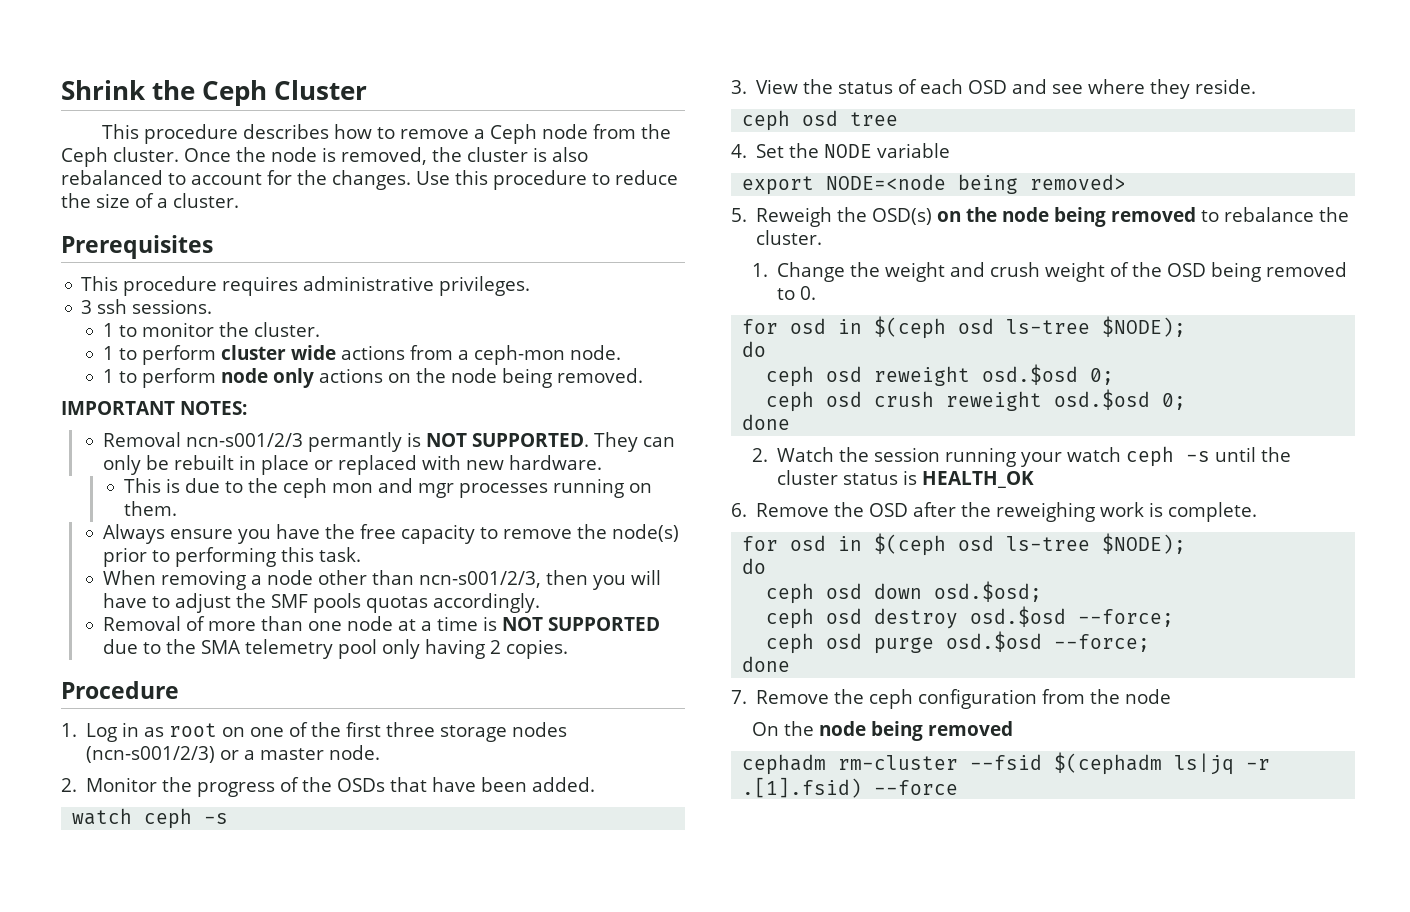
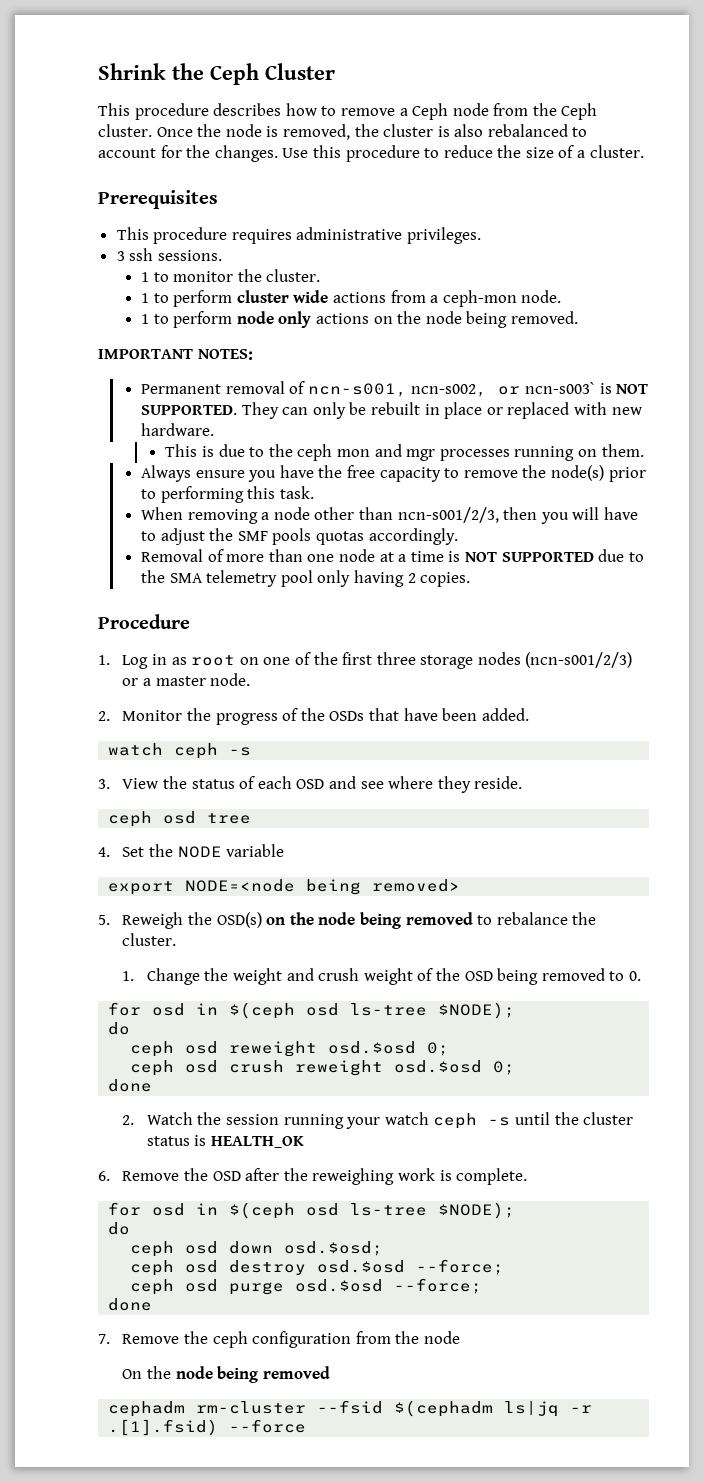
[102,432,402,452] Removal ncn-s001/2/3 permantly -> [141,381,596,397] Permanent removal of ncn-s001, ncn-s002, or ncn-s003`

